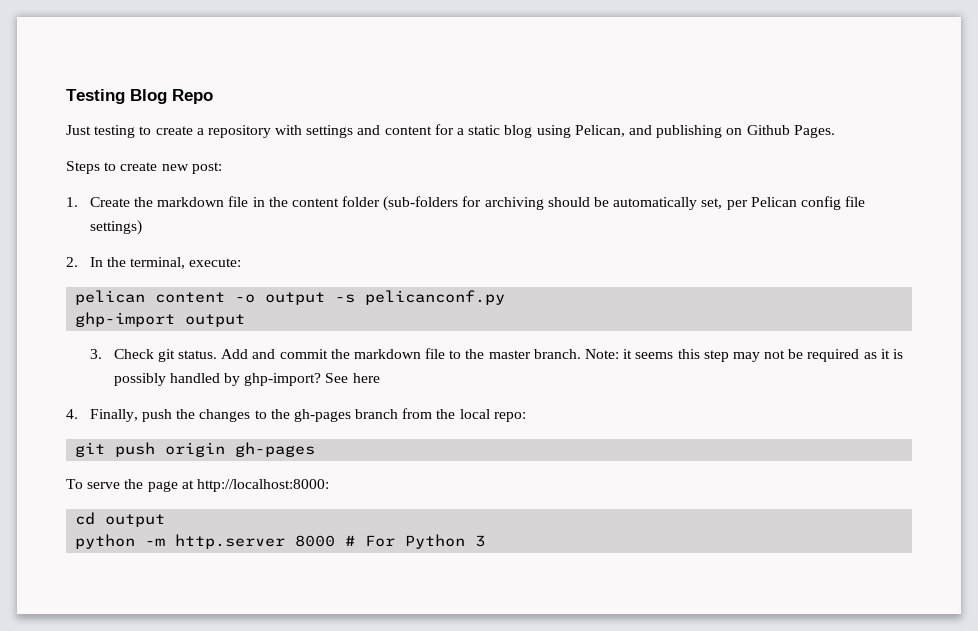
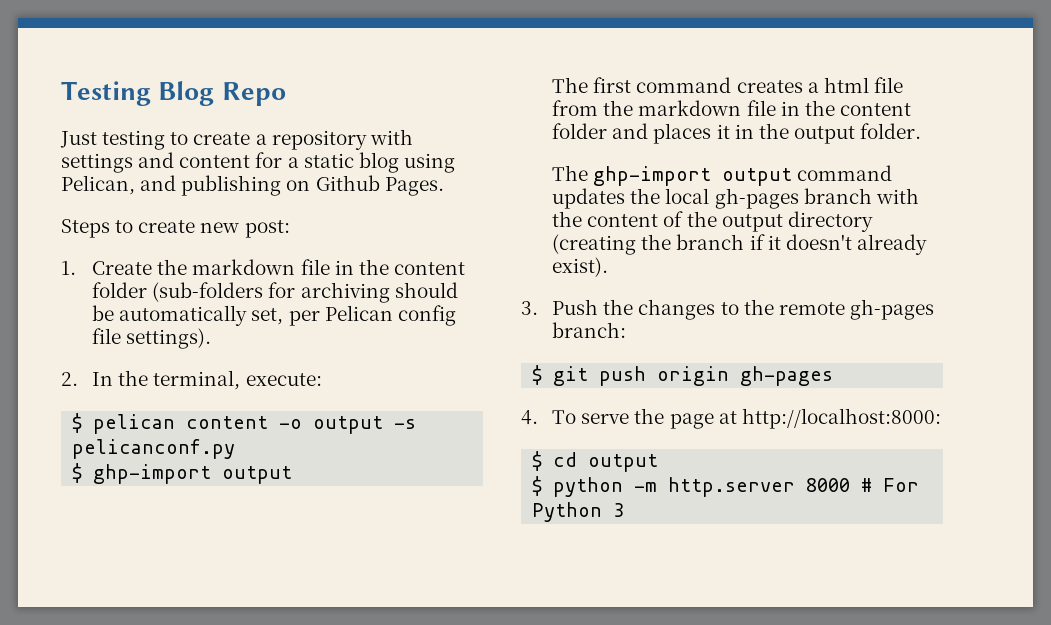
[89,220,142,235] settings) -> [126,328,212,349] settings).
(242, 262) none -> [72,413,83,433] $
(506, 297) none -> [72,463,83,483] $
[89,348,904,362] [113,373,380,386] [66,408,526,422] 3. Check git status. Add and commit the markdown file to the master branch. Note: it seems this step may not be required as it is possibly handled by ghp-import? See here // 4. Finally, push the changes to the gh-pages branch from the local repo: // -> [552,77,903,93] [552,100,911,116] [552,123,922,144] [552,165,893,186] [552,188,919,209] [552,211,873,232] [552,234,927,255] [552,257,609,277] [521,299,934,320] [552,322,627,338] [532,365,543,385] The first command creates a html file from the markdown file in the content folder and places it in the output folder. // The ghp-import output command updates the local gh-pages branch with the content of the output directory (creating the branch if it doesn't already exist). // 3. Push the changes to the remote gh-pages branch: // $
(316, 449) none -> [521,410,538,425] 4.
(329, 485) none -> [532,451,543,471] $
(166, 520) none -> [532,476,543,496] $

